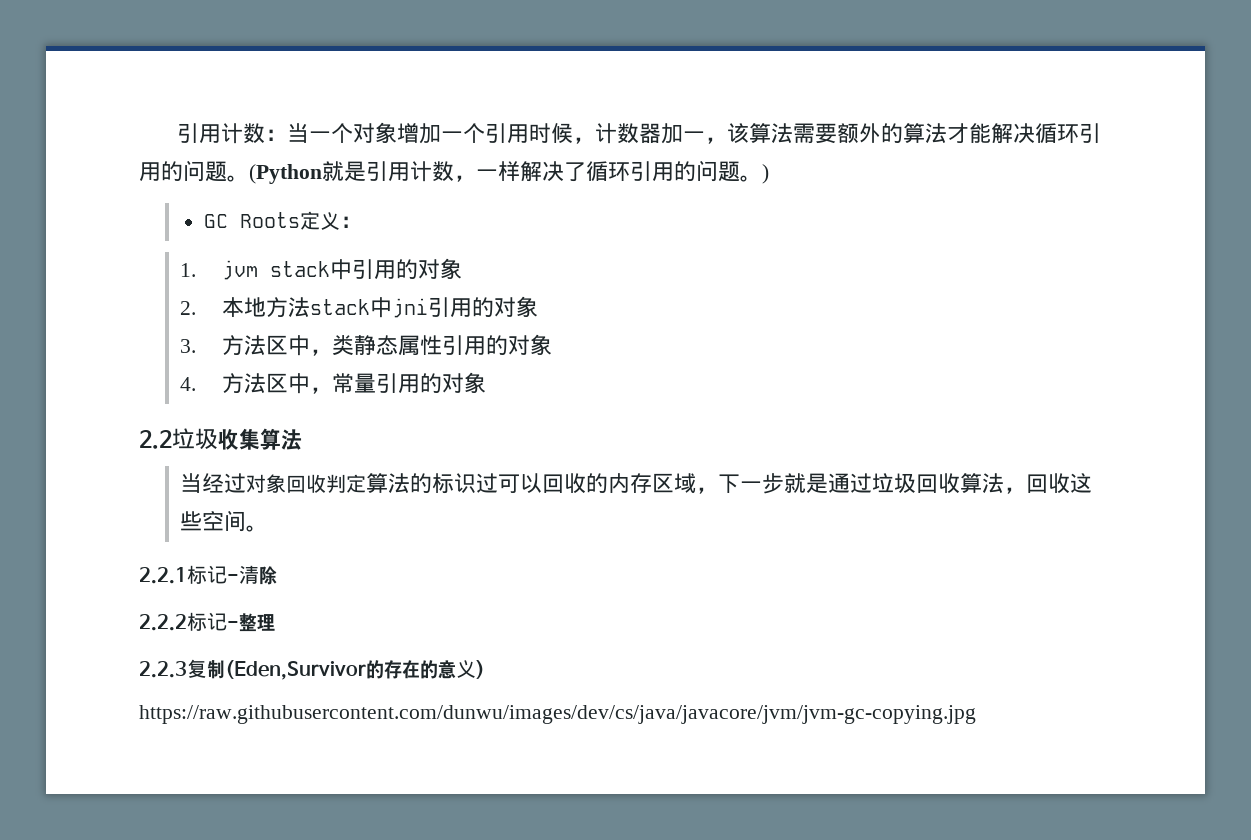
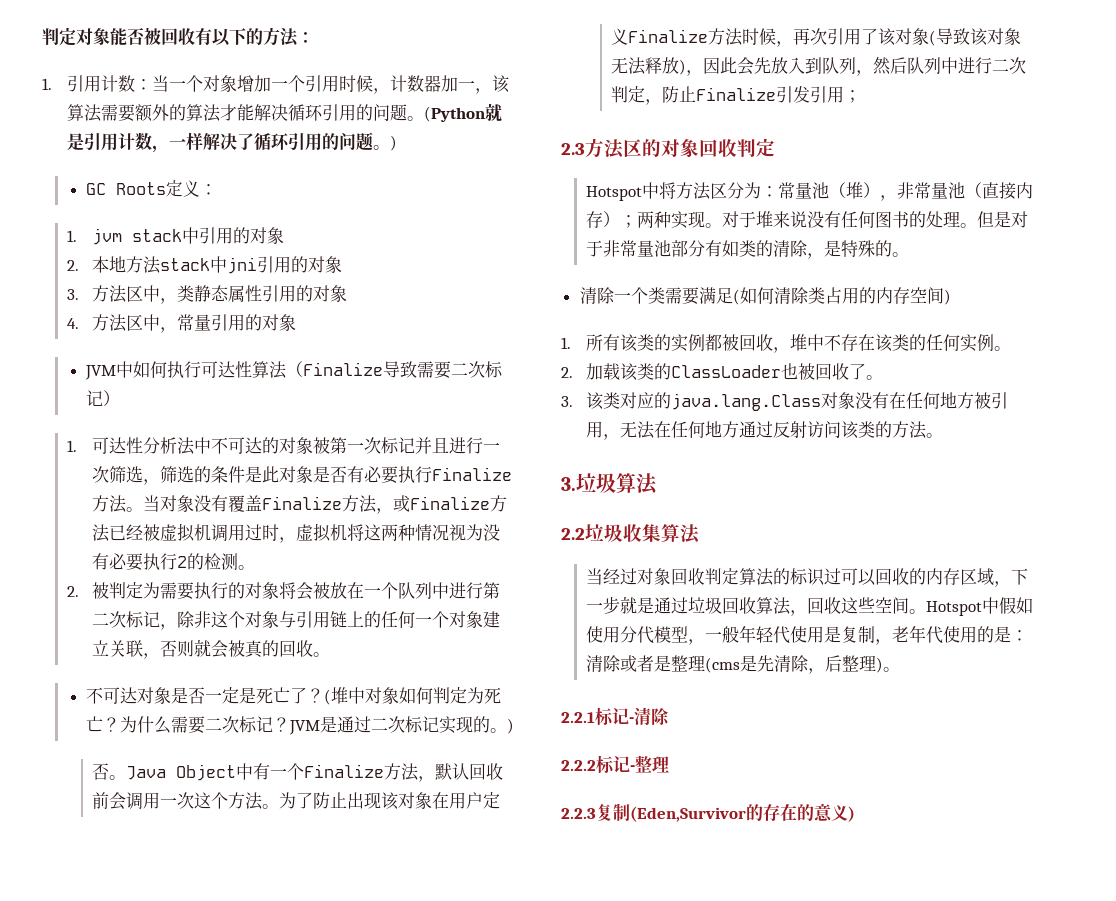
(177, 133) none -> [42,27,314,47] [42,78,52,90] 判定对象能否被回收有以下的方法： // 1.
(486, 382) none -> [84,361,503,380] [85,390,120,406] [67,437,501,455] [92,466,513,485] [92,495,508,514] [92,523,501,543] [92,553,256,571] [67,582,501,600] [92,611,501,630] [92,639,331,659] [85,687,501,705] [85,716,514,735] [92,763,504,782] [92,792,501,810] [611,28,1022,47] [611,57,1027,76] [611,86,862,105] [561,138,775,159] [586,182,1034,201] [586,211,1029,229] [586,240,910,259] [579,287,951,305] [561,334,1012,353] [561,363,884,381] [561,392,1009,411] [586,421,944,440] [561,473,658,495] // JVM中如何执行可达性算法（Finalize导致需要二次标记） // 1.可达性分析法中不可达的对象被第一次标记并且进行一次筛选，筛选的条件是此对象是否有必要执行Finalize方法。当对象没有覆盖Finalize方法，或Finalize方法已经被虚拟机调用过时，虚拟机将这两种情况视为没有必要执行2的检测。 // 2.被判定为需要执行的对象将会被放在一个队列中进行第二次标记，除非这个对象与引用链上的任何一个对象建立关联，否则就会被真的回收。 // 不可达对象是否一定是死亡了？(堆中对象如何判定为死亡？为什么需要二次标记？JVM是通过二次标记实现的。) // 否。Java Object中有一个Finalize方法，默认回收前会调用一次这个方法。为了防止出现该对象在用户定义Finalize方法时候，再次引用了该对象(导致该对象无法释放)，因此会先放入到队列，然后队列中进行二次判定，防止Finalize引发引用； // 2.3方法区的对象回收判定 // Hotspot中将方法区分为：常量池（堆），非常量池（直接内存）；两种实现。对于堆来说没有任何图书的处理。但是对于非常量池部分有如类的清除，是特殊的。 // 清除一个类需要满足(如何清除类占用的内存空间) // 1.所有该类的实例都被回收，堆中不存在该类的任何实例。 // 2.加载该类的ClassLoader也被回收了。 // 3.该类对应的java.lang.Class对象没有在任何地方被引用，无法在任何地方通过反射访问该类的方法。 // 3.垃圾算法
(269, 528) none -> [926,597,1034,616] [586,625,1029,645] [586,655,901,674] Hotspot中假如使用分代模型，一般年轻代使用是复制，老年代使用的是：清除或者是整理(cms是先清除，后整理)。
[139,705,976,724] // https://raw.githubusercontent.com/dunwu/images/dev/cs/java/javacore/jvm/jvm-gc-copying.jpg -> (855, 814) none

